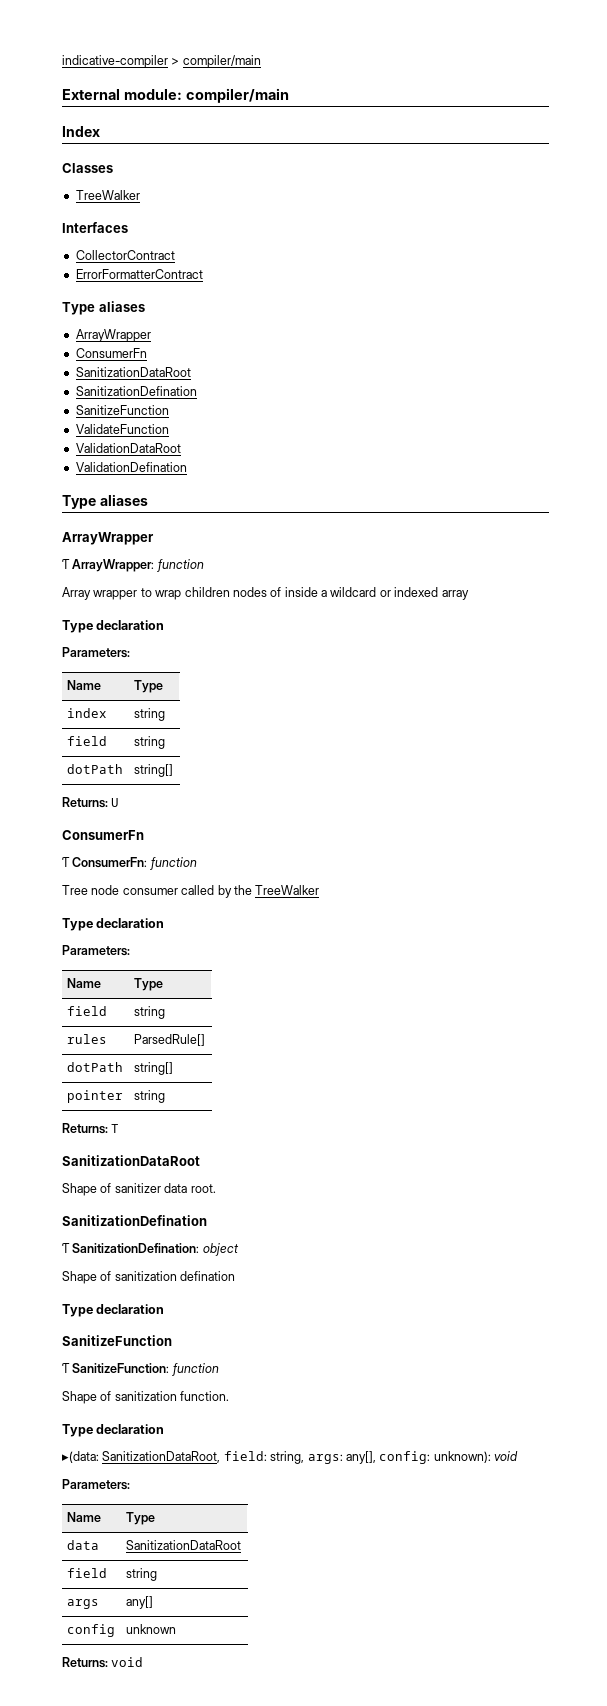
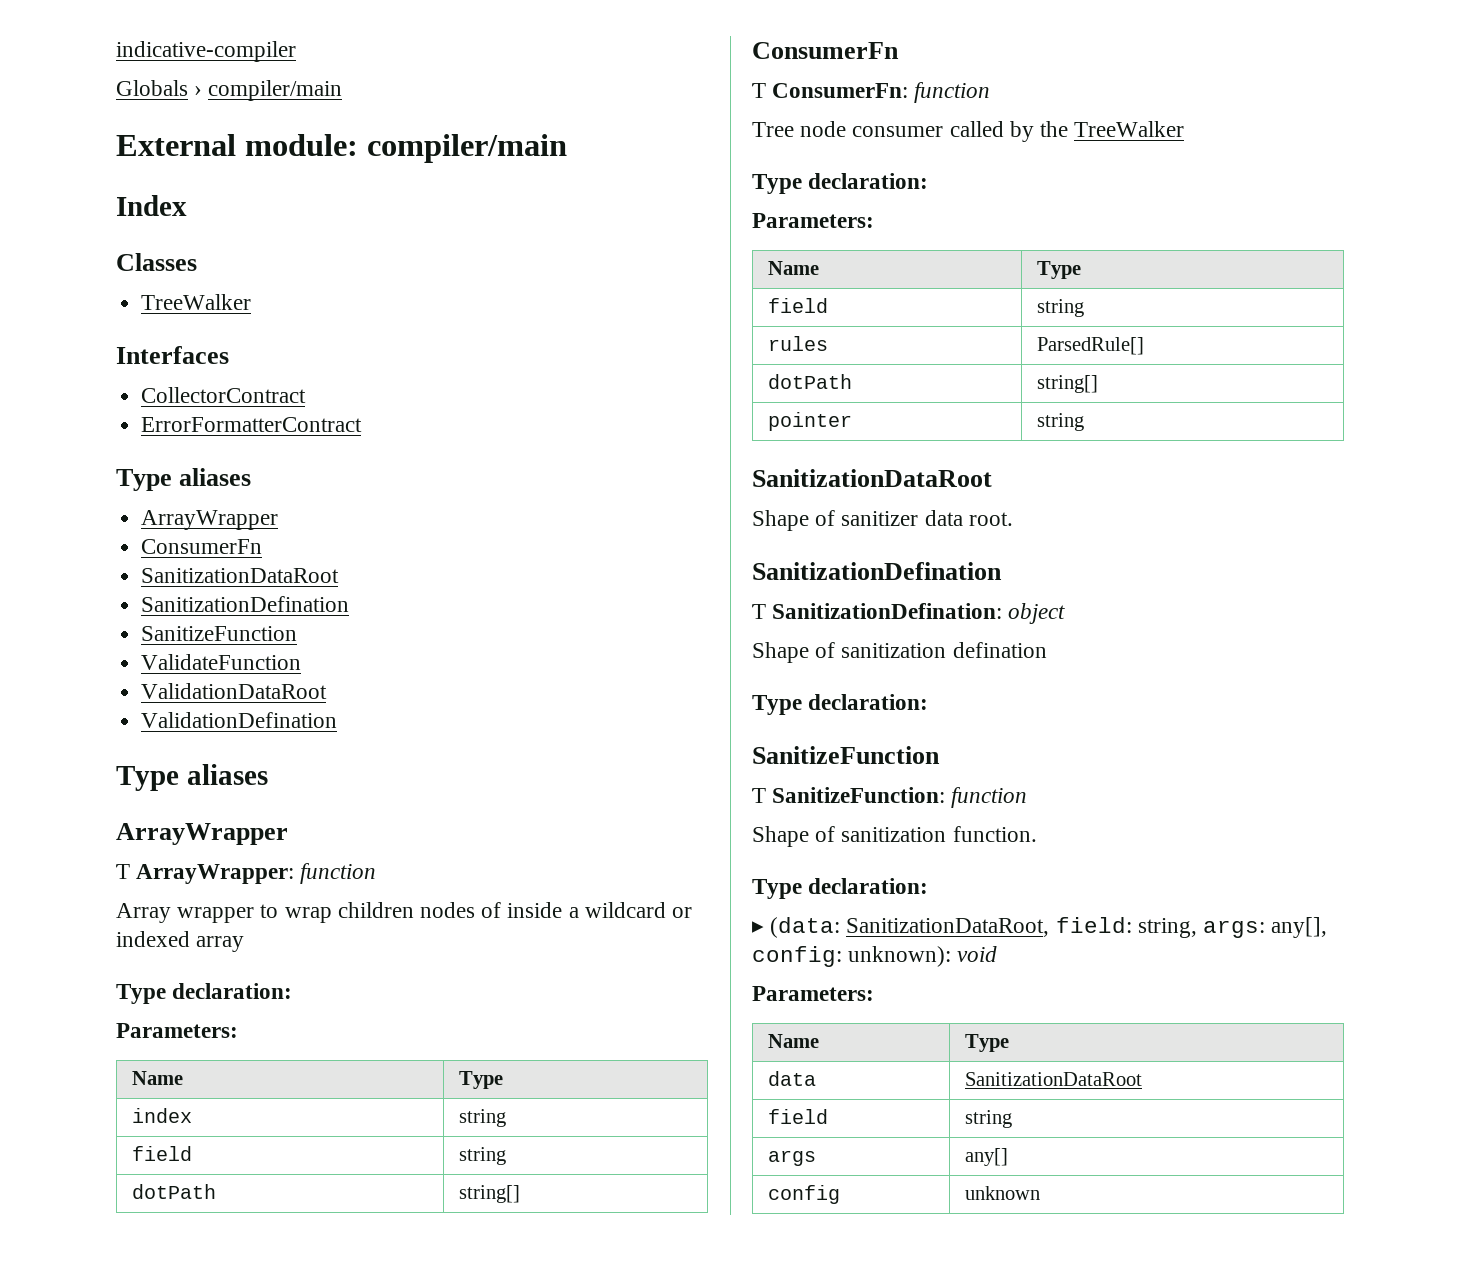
[171,58,180,65] > -> [116,80,203,96] // Globals ›
[96,620,165,630] declaration -> [172,983,293,999] declaration:
[62,797,120,808] // Returns: U -> (521, 1194) none
[96,918,165,928] declaration -> [808,173,929,189] declaration:
[62,1123,120,1134] // Returns: T -> (1085, 422) none
[96,1304,165,1314] declaration -> [808,694,929,710] declaration:
[96,1424,165,1434] [62,1451,99,1463] declaration // ▸(data: -> [808,878,929,894] [752,917,841,938] declaration: // ▸ (data:
[62,1657,144,1668] // Returns: void -> (1041, 1193) none

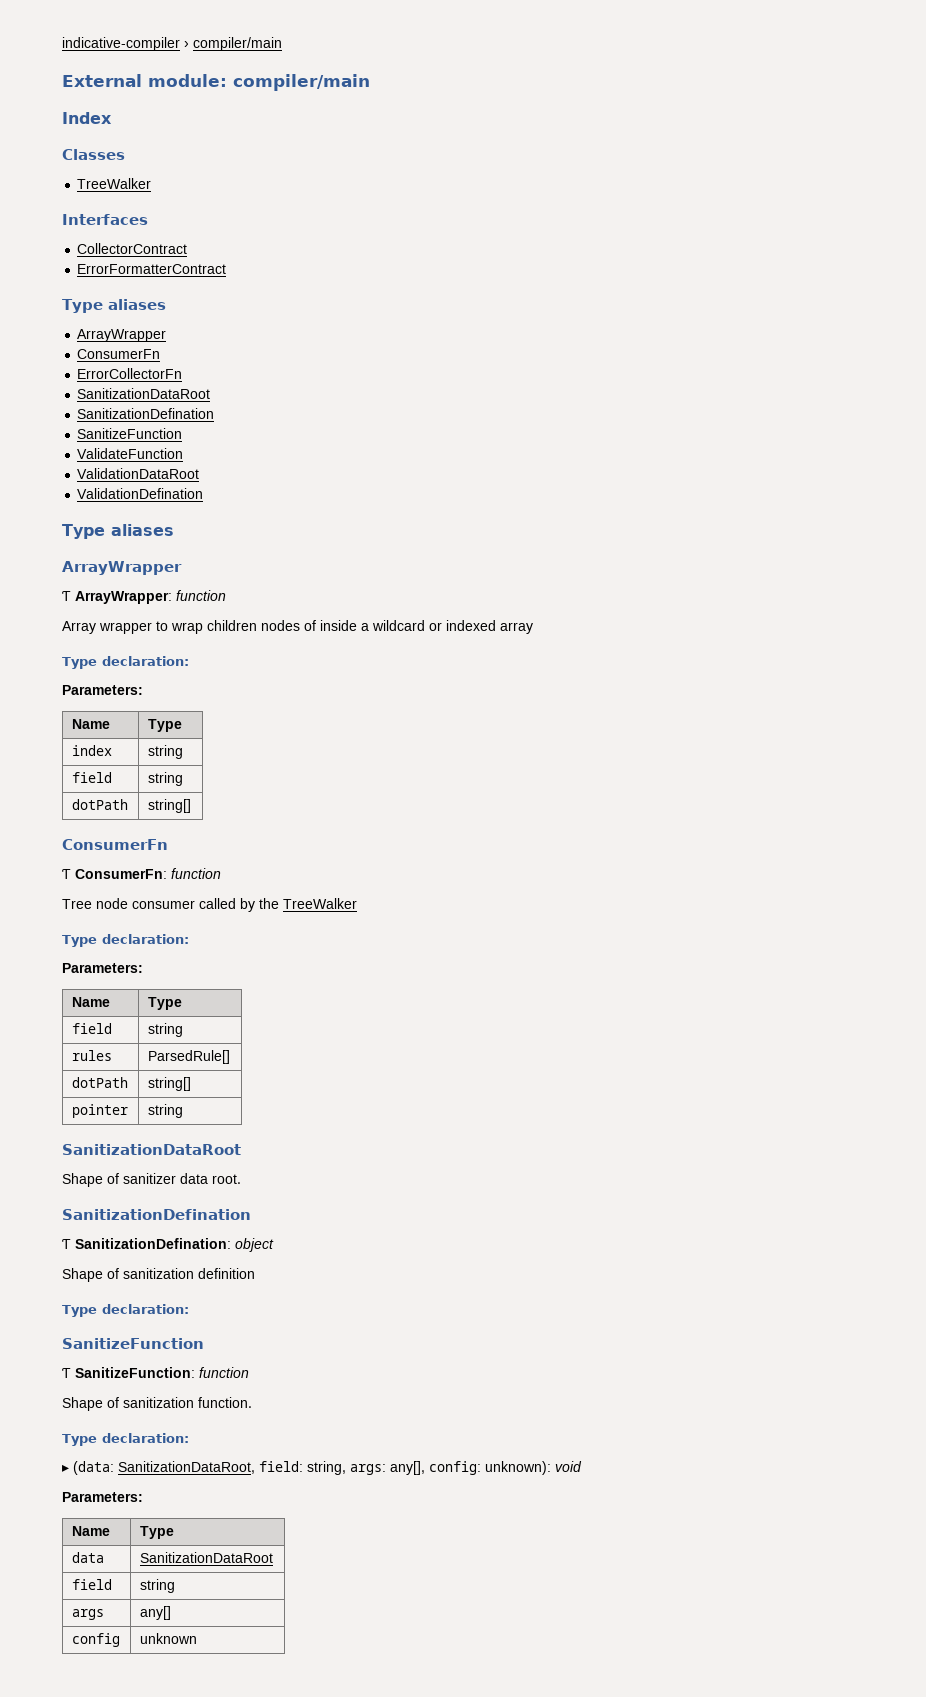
[116,80,188,96] // Globals -> (180, 44) none
(263, 546) none -> [77,368,183,379] // ErrorCollectorFn
[952,642,1047,658] defination -> [198,1268,255,1279] definition

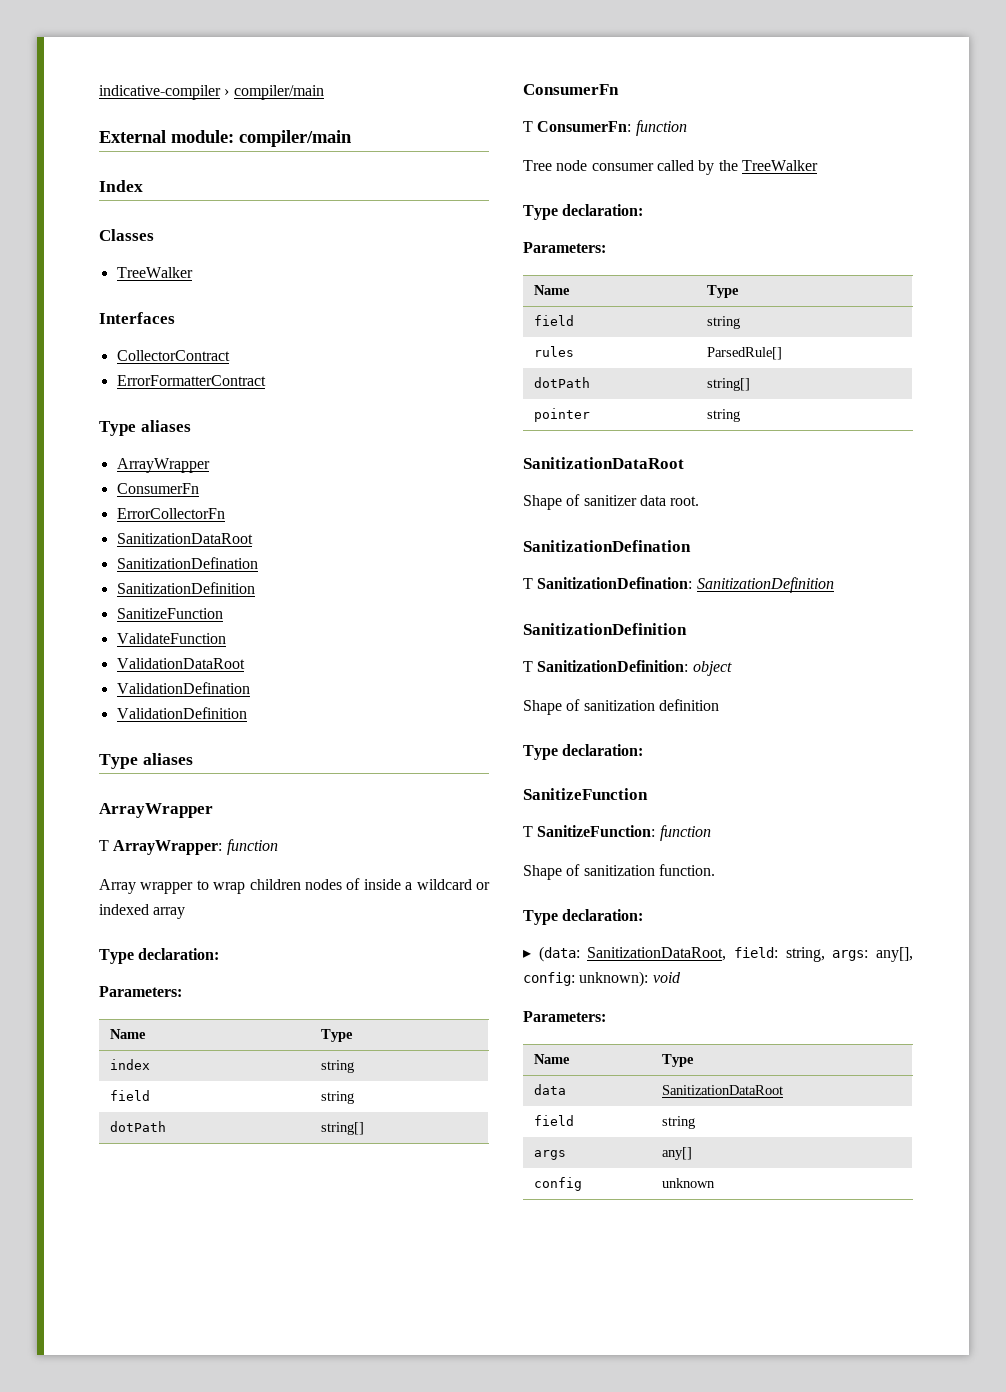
(215, 413) none -> [116,582,255,594] // SanitizationDefinition
(204, 493) none -> [116,707,247,719] // ValidationDefinition
(231, 1243) none -> [696,577,834,593] [523,623,687,635] [523,660,689,672] SanitizationDefinition // SanitizationDefinition // Ƭ SanitizationDefinition:

